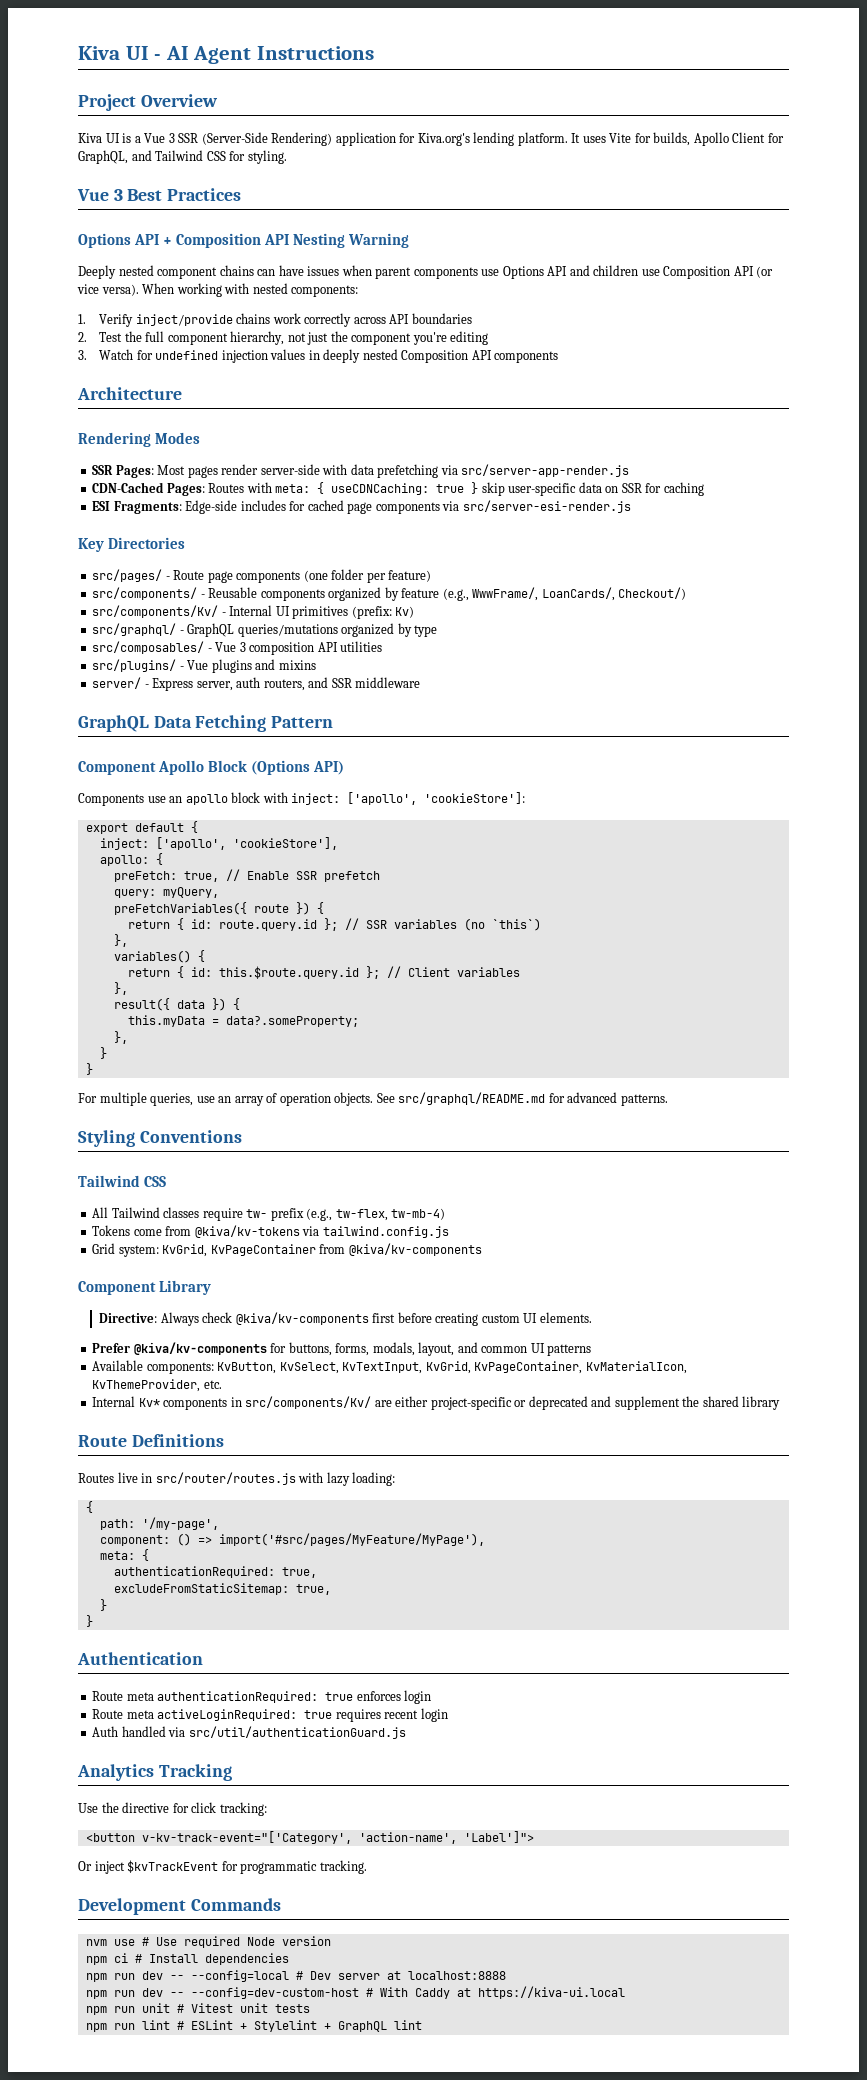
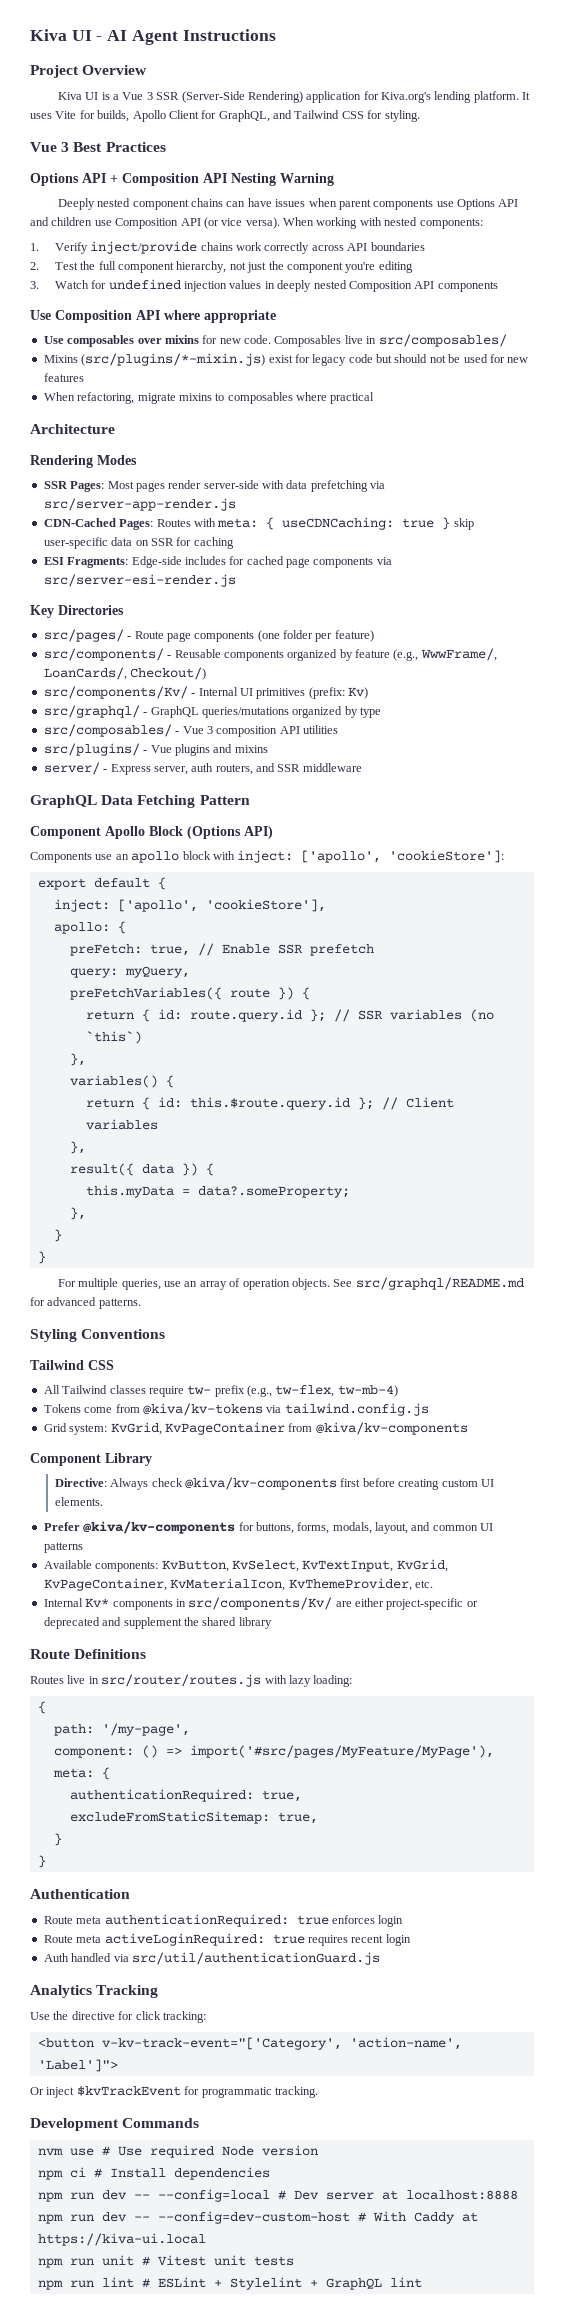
(559, 357) none -> [30,310,276,323] [43,334,507,347] [43,353,529,366] [43,373,84,382] [43,392,375,404] // Use Composition API where appropriate // Use composables over mixins for new code. Composables live in src/composables/ // Mixins (src/plugins/*-mixin.js) exist for legacy code but should not be used for new features // When refactoring, migrate mixins to composables where practical

